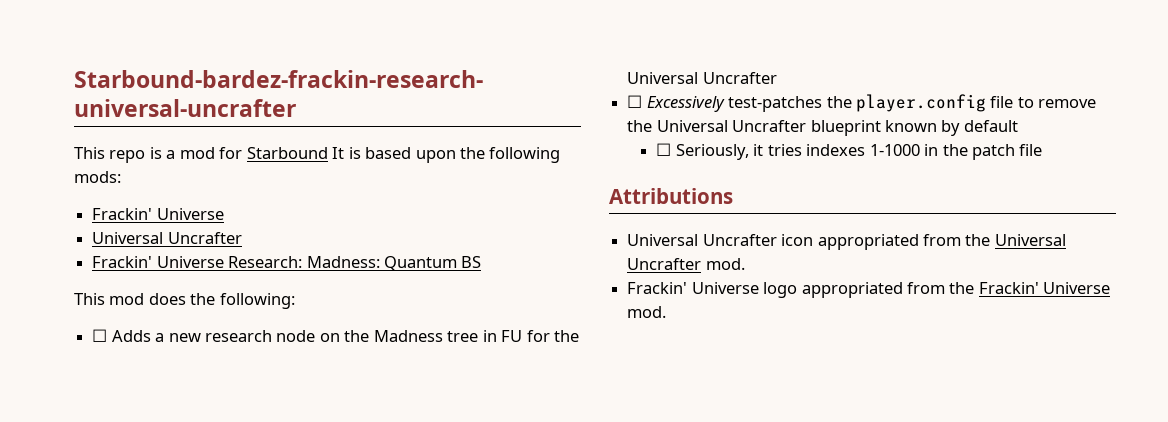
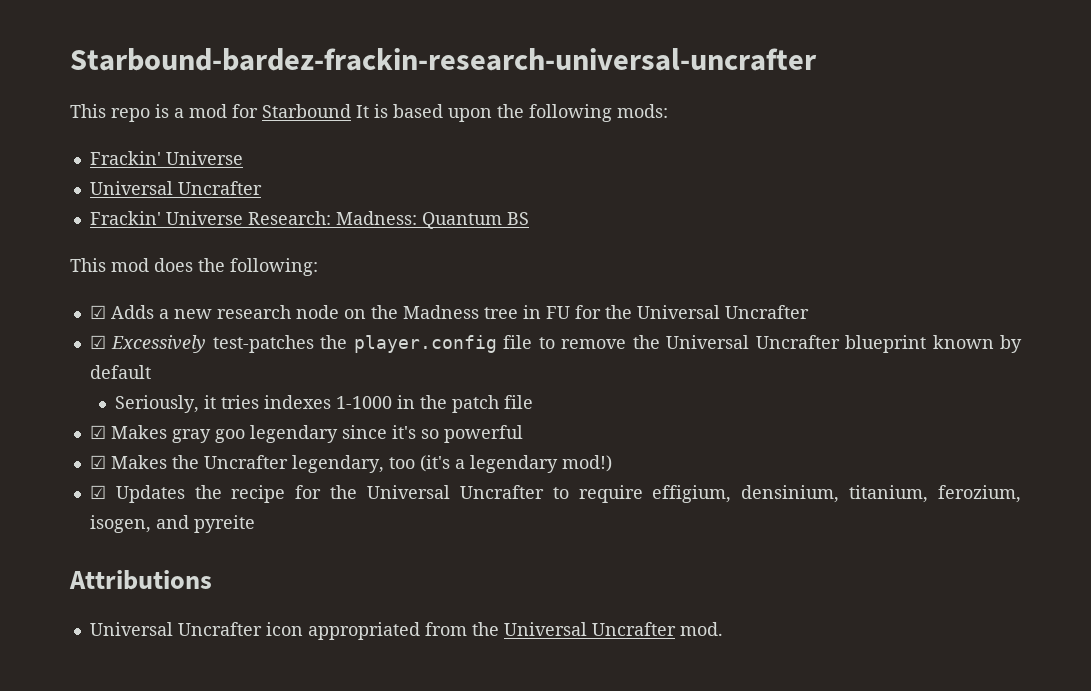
[92,329,108,342] ☐ -> [89,305,106,319] ☑
[627,95,643,108] ☐ -> [89,335,106,349] ☑
[656,143,672,156] ☐ -> (151, 372) none
(1043, 150) none -> [89,425,523,443] [89,455,612,473] [89,485,1021,503] [89,515,255,533] // ☑ Makes gray goo legendary since it's so powerful // ☑ Makes the Uncrafter legendary, too (it's a legendary mod!) // ☑ Updates the recipe for the Universal Uncrafter to require effigium, densinium, titanium, ferozium, isogen, and pyreite
[627,282,1111,298] [627,306,667,318] // Frackin' Universe logo appropriated from the Frackin' Universe mod. -> (723, 629) none

